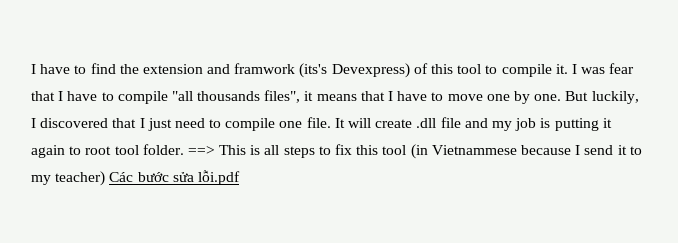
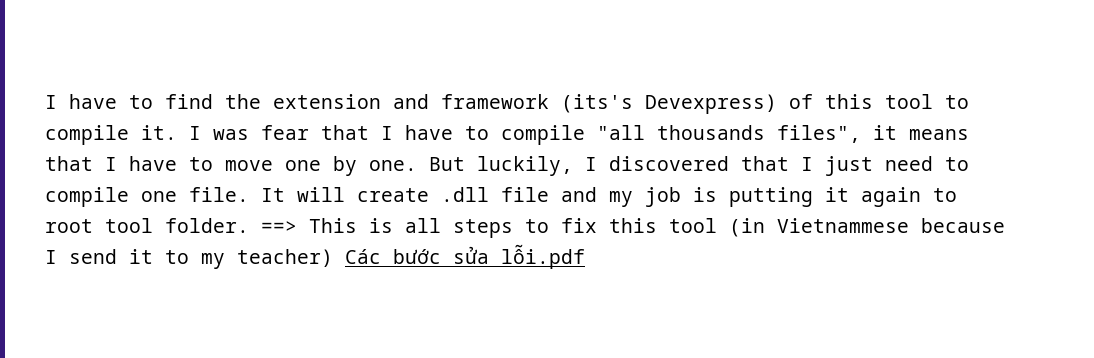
[234,63,296,74] framwork -> [441,94,549,109] framework

